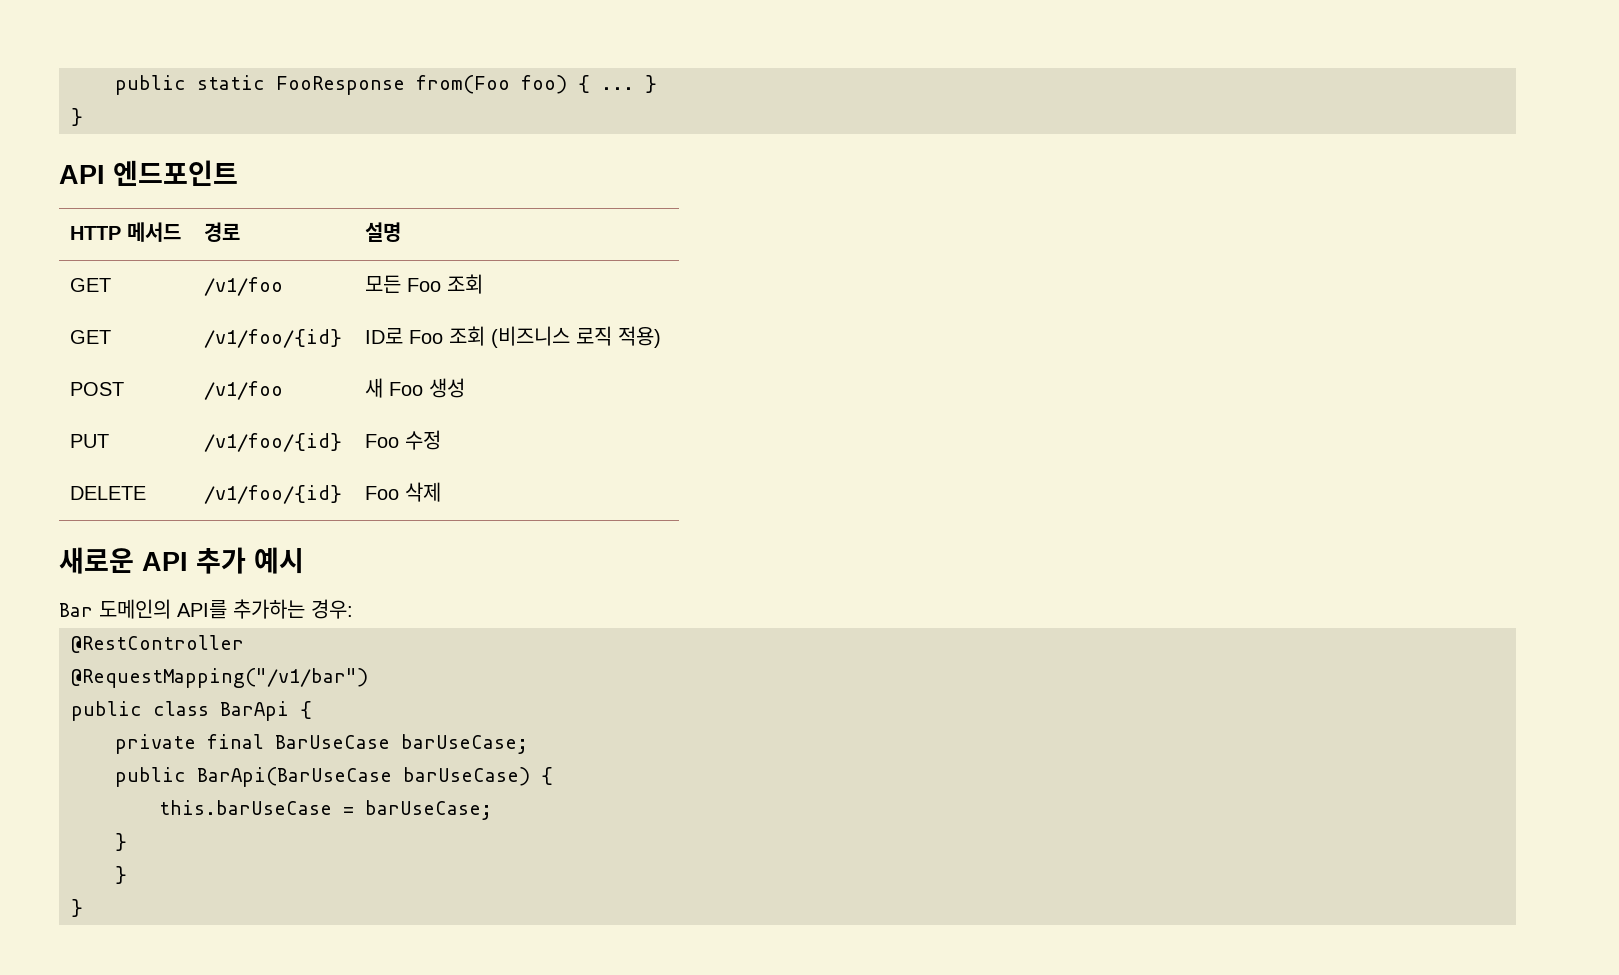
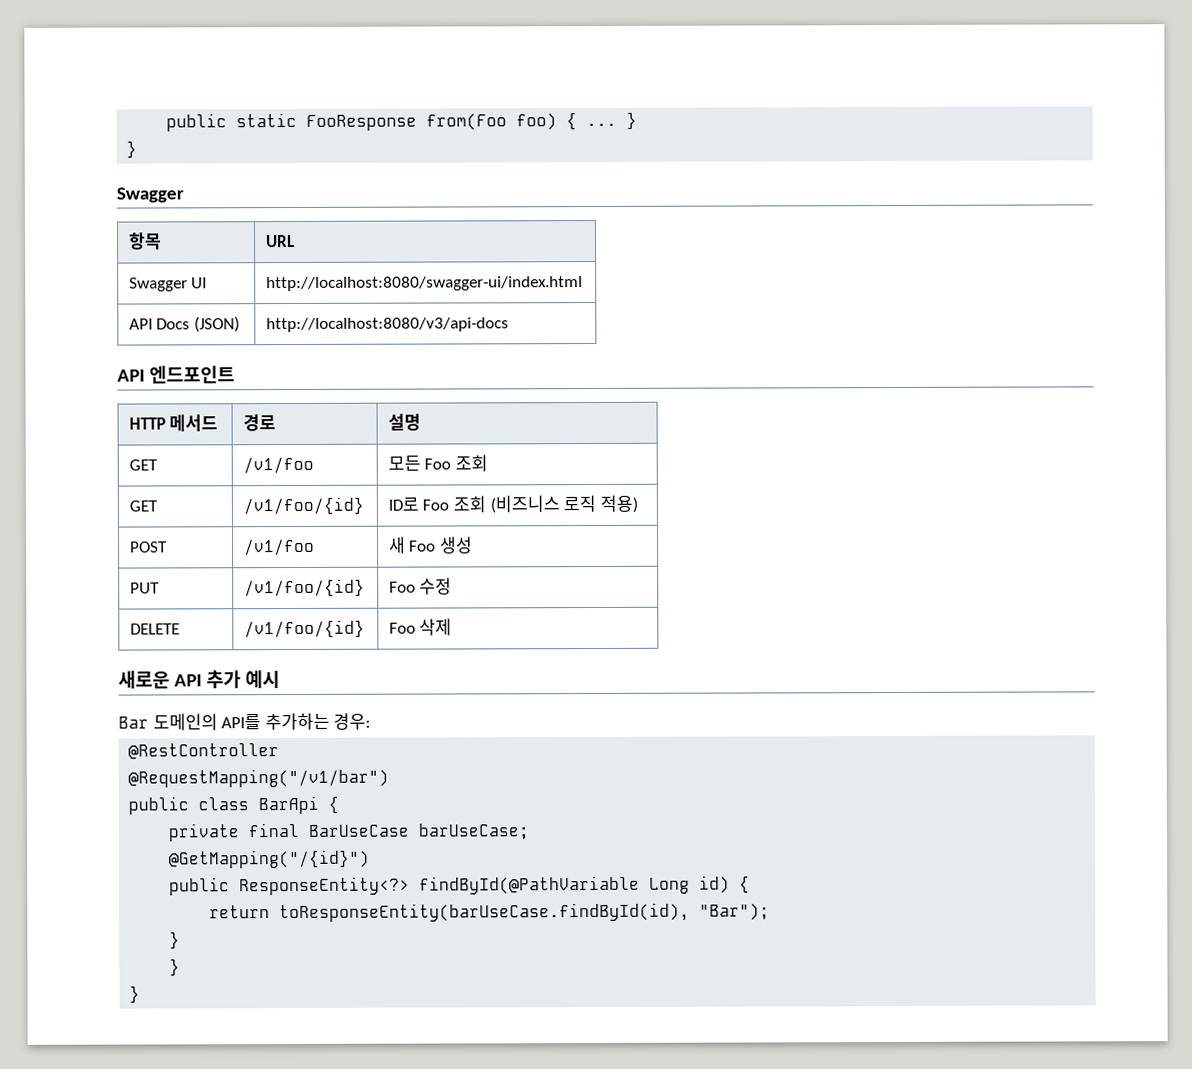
(83, 117) none -> [116,187,184,203] [127,232,162,250] [265,234,295,248] [128,277,208,292] [265,276,583,292] [128,316,241,333] [265,317,509,333] // Swagger // 항목 | URL // Swagger UI | http://localhost:8080/swagger-ui/index.html // API Docs (JSON) | http://localhost:8080/v3/api-docs
[115,767,553,787] [159,800,492,820] // public BarApi(BarUseCase barUseCase) { // this.barUseCase = barUseCase; -> [169,849,371,869] [169,875,751,896] [209,902,771,923] // @GetMapping("/{id}") // public ResponseEntity<?> findById(@PathVariable Long id) { // return toResponseEntity(barUseCase.findById(id), "Bar");

